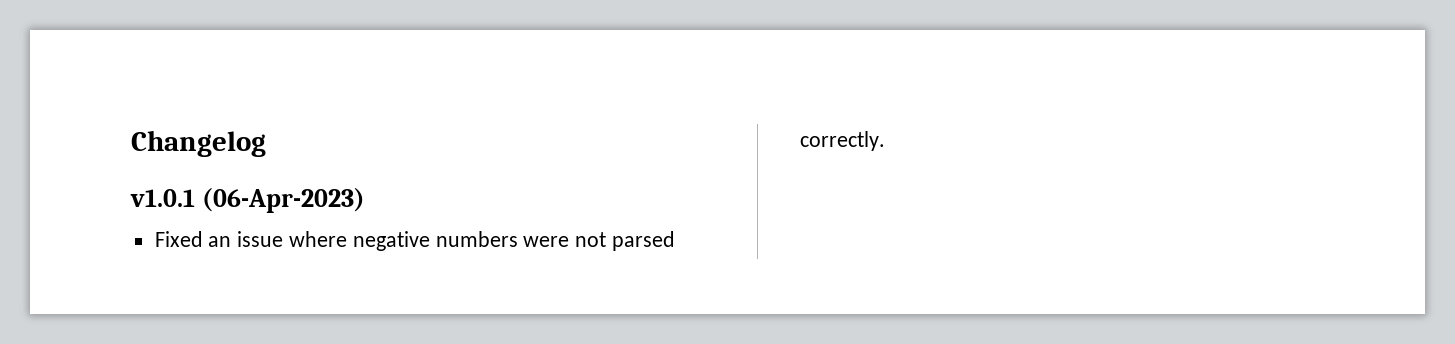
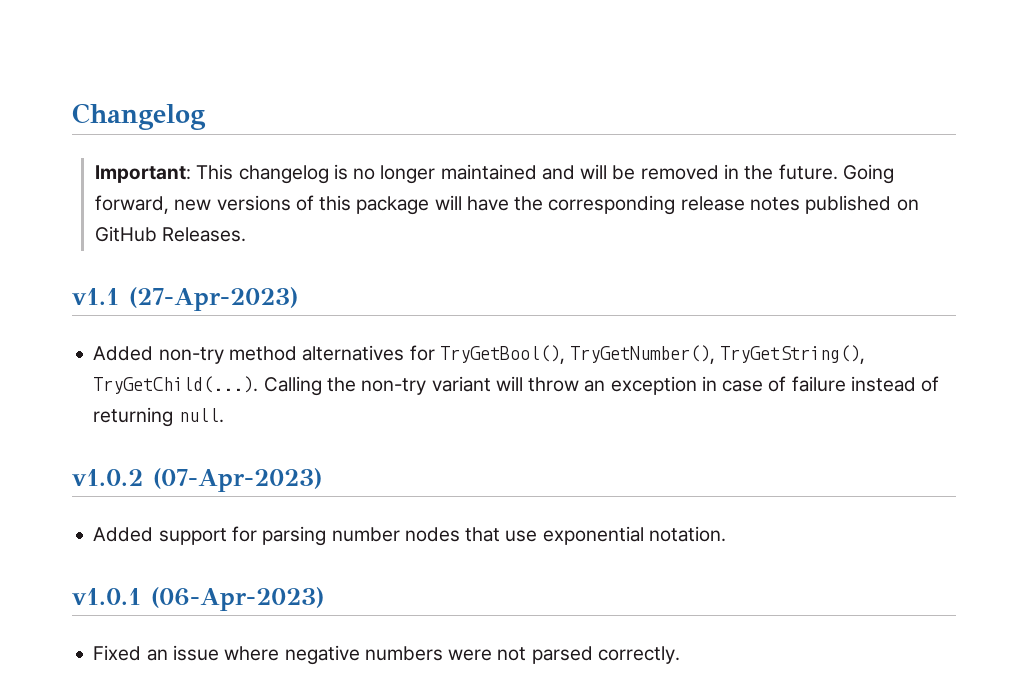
(266, 143) none -> [95,164,894,184] [95,195,919,215] [95,226,247,242] [72,287,298,311] [93,345,866,364] [93,376,940,396] [93,407,224,427] [72,468,322,492] [93,526,726,546] // Important: This changelog is no longer maintained and will be removed in the future. Going forward, new versions of this package will have the corresponding release notes published on GitHub Releases. // v1.1 (27-Apr-2023) // Added non-try method alternatives for TryGetBool(), TryGetNumber(), TryGetString(), TryGetChild(...). Calling the non-try variant will throw an exception in case of failure instead of returning null. // v1.0.2 (07-Apr-2023) // Added support for parsing number nodes that use exponential notation.

